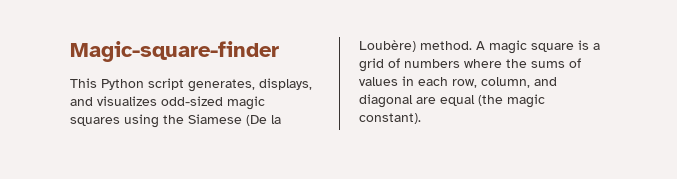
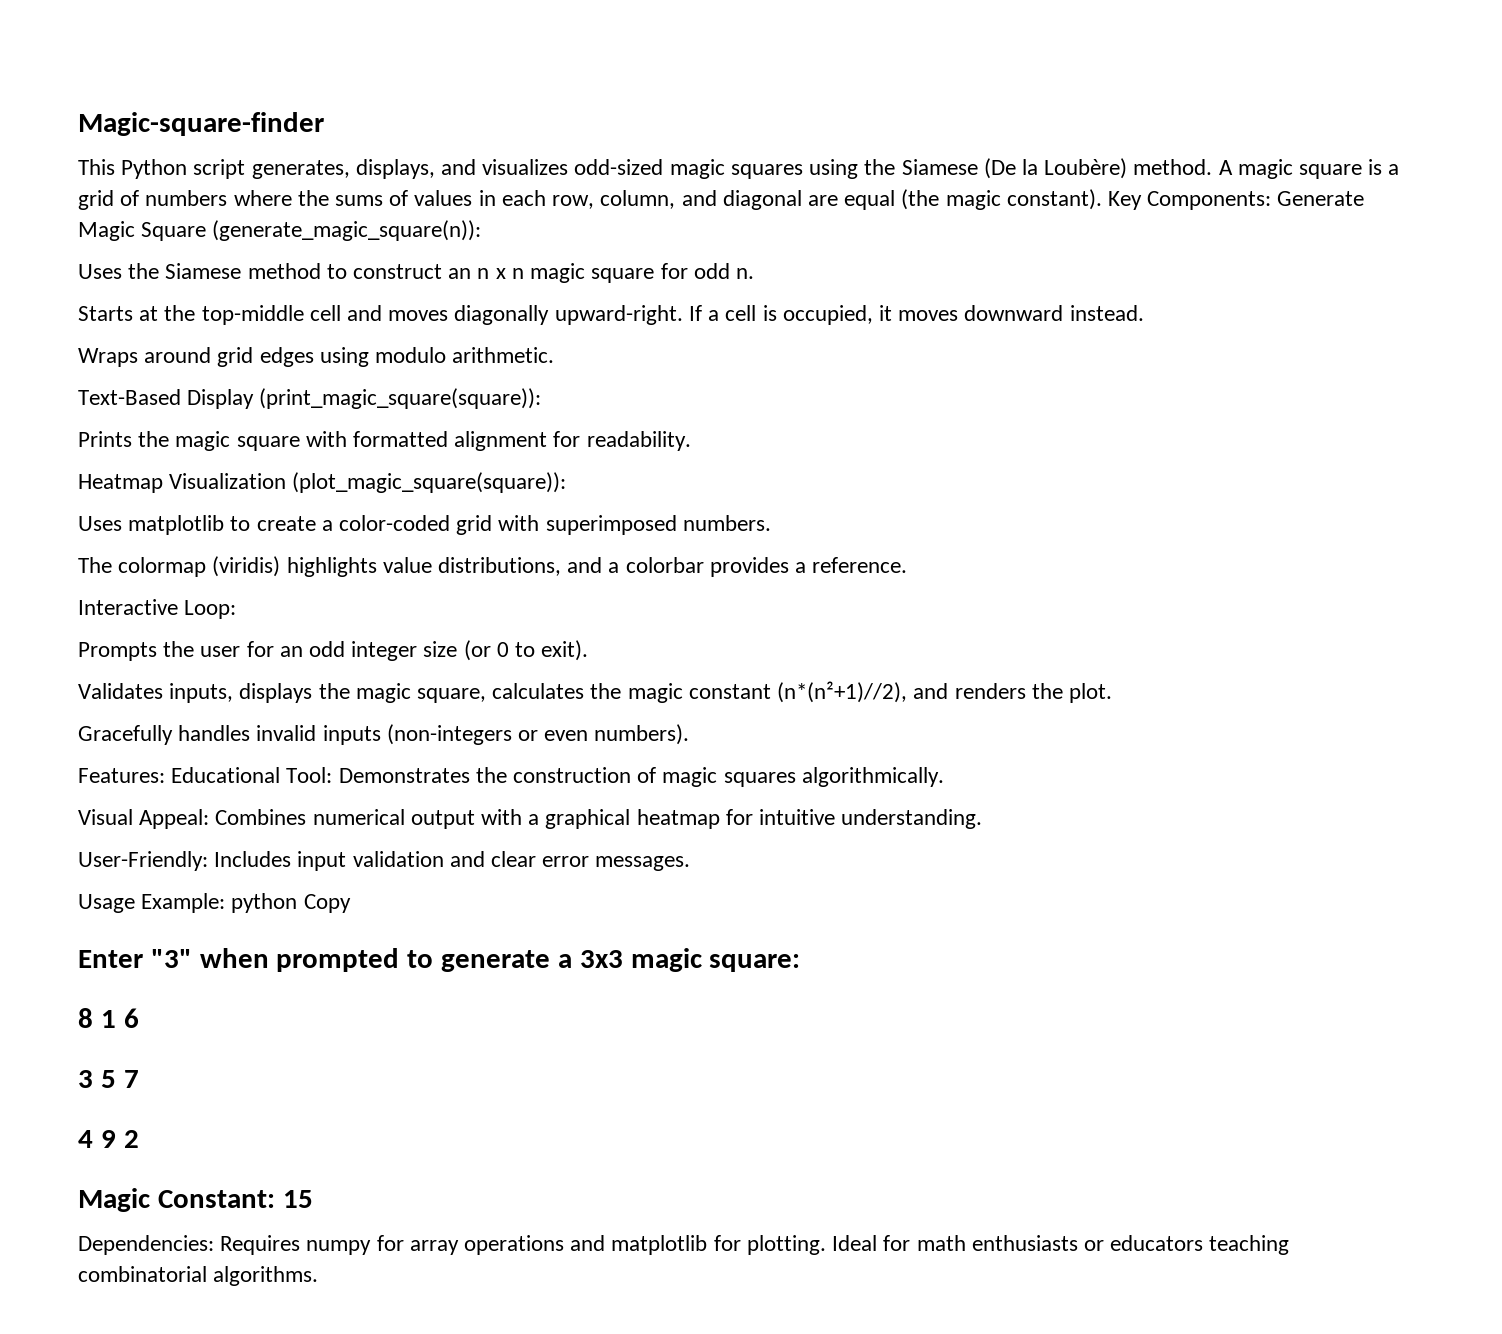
(421, 118) none -> [1107,191,1365,210] [78,220,482,241] [78,263,754,283] [78,305,1144,325] [78,347,555,367] [78,388,542,409] [78,431,691,451] [78,472,567,493] [78,515,771,535] [78,556,908,577] [78,599,237,619] [78,640,589,661] [78,681,1112,703] [78,724,690,745] [78,767,944,787] [78,809,983,829] [78,851,691,871] [78,893,351,913] [78,948,801,972] [78,1008,139,1028] [78,1070,139,1088] [78,1130,139,1148] [78,1188,313,1212] [78,1235,1290,1255] [78,1266,319,1286] Key Components: Generate Magic Square (generate_magic_square(n)): // Uses the Siamese method to construct an n x n magic square for odd n. // Starts at the top-middle cell and moves diagonally upward-right. If a cell is occupied, it moves downward instead. // Wraps around grid edges using modulo arithmetic. // Text-Based Display (print_magic_square(square)): // Prints the magic square with formatted alignment for readability. // Heatmap Visualization (plot_magic_square(square)): // Uses matplotlib to create a color-coded grid with superimposed numbers. // The colormap (viridis) highlights value distributions, and a colorbar provides a reference. // Interactive Loop: // Prompts the user for an odd integer size (or 0 to exit). // Validates inputs, displays the magic square, calculates the magic constant (n*(n²+1)//2), and renders the plot. // Gracefully handles invalid inputs (non-integers or even numbers). // Features: Educational Tool: Demonstrates the construction of magic squares algorithmically. // Visual Appeal: Combines numerical output with a graphical heatmap for intuitive understanding. // User-Friendly: Includes input validation and clear error messages. // Usage Example: python Copy // Enter "3" when prompted to generate a 3x3 magic square: // 8 1 6 // 3 5 7 // 4 9 2 // Magic Constant: 15 // Dependencies: Requires numpy for array operations and matplotlib for plotting. Ideal for math enthusiasts or educators teaching combinatorial algorithms.

